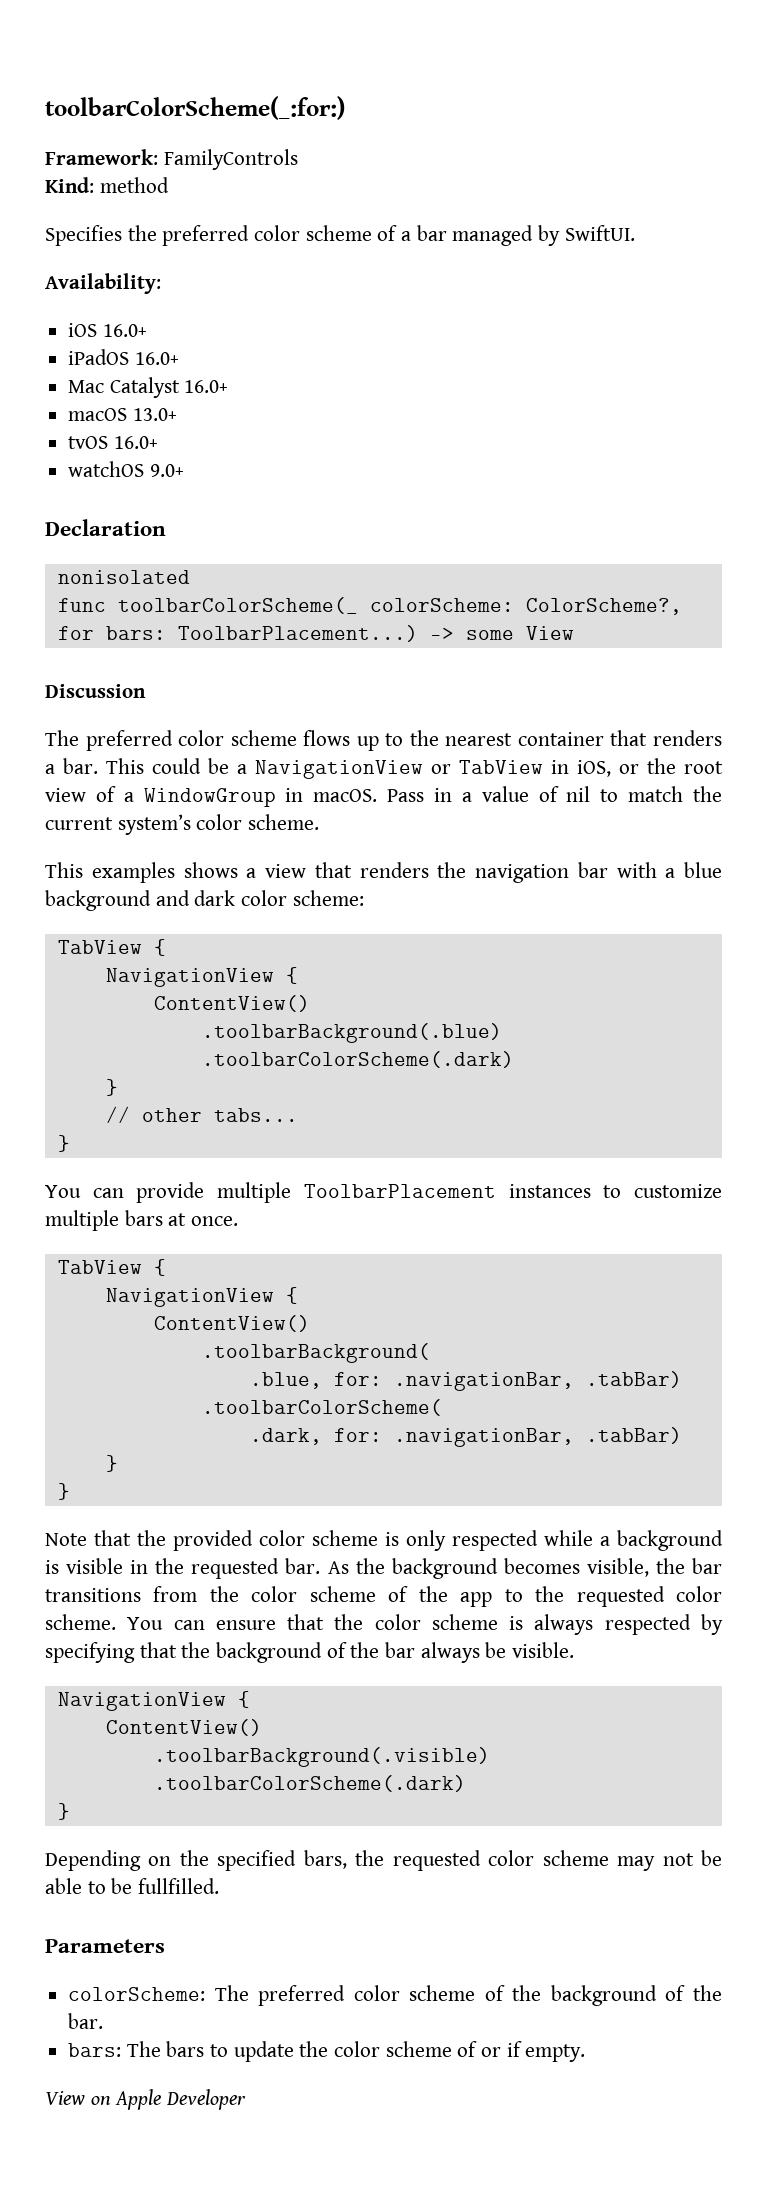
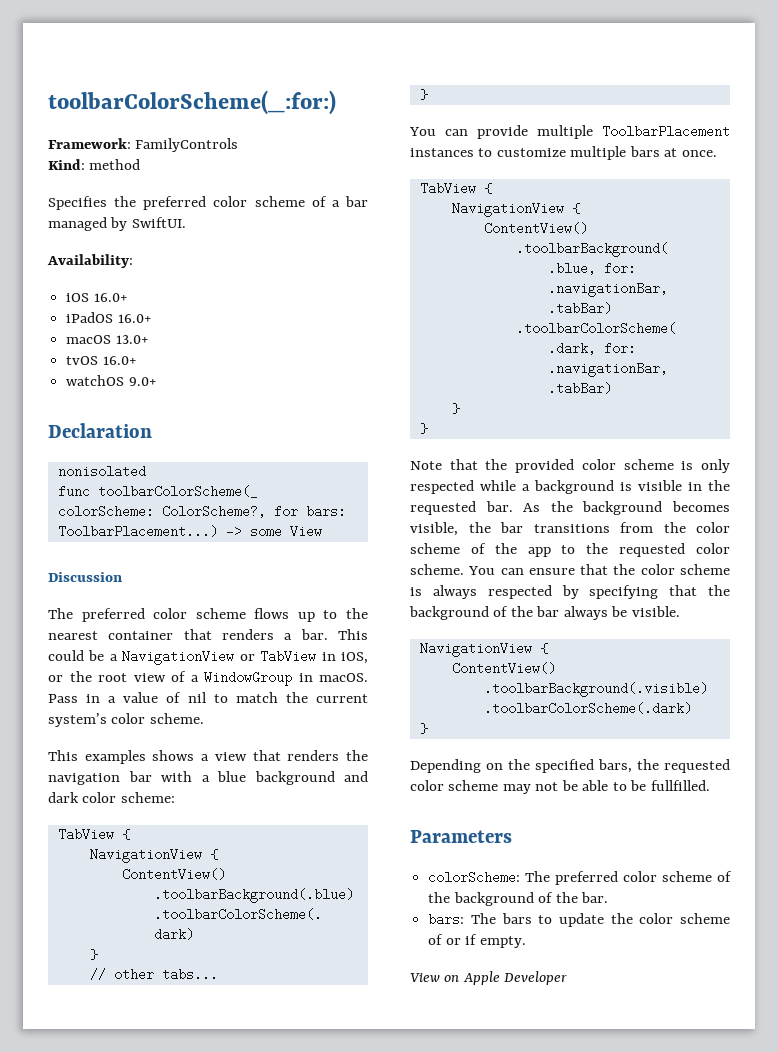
[68,377,229,398] // Mac Catalyst 16.0+ -> (152, 318) none

